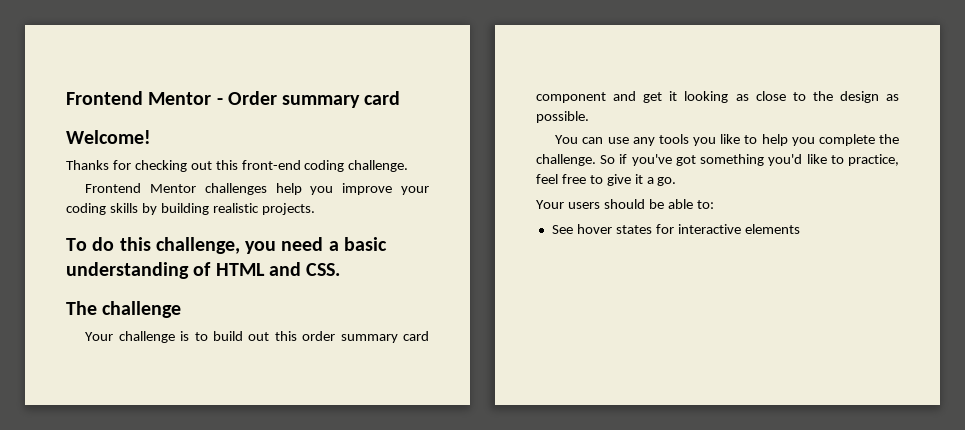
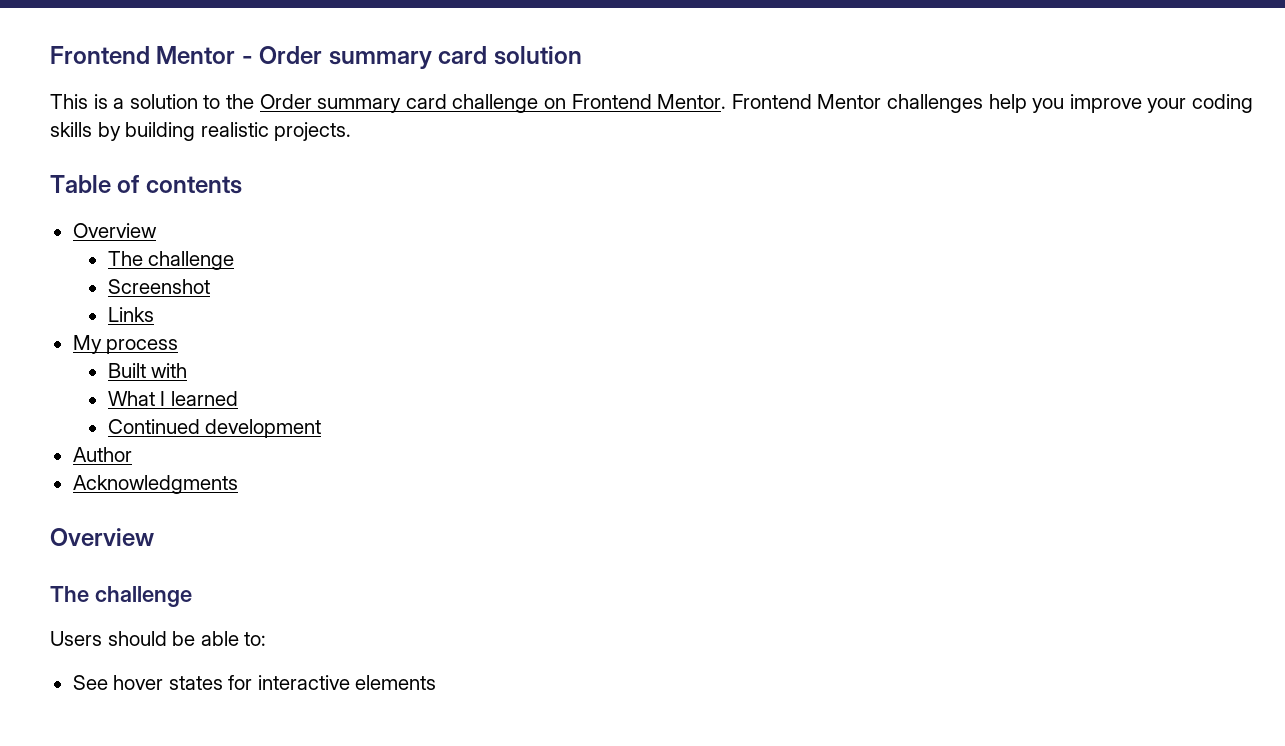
[66,130,151,144] [66,160,409,172] // Welcome! // Thanks for checking out this front-end coding challenge. // -> [493,46,582,65] [50,94,727,113] solution // This is a solution to the Order summary card challenge on Frontend Mentor.
[66,237,387,254] [66,262,341,279] [66,301,182,318] [85,331,430,343] [536,91,899,103] [536,111,589,123] [555,134,899,146] [536,154,899,166] [536,174,677,186] [536,200,600,209] To do this challenge, you need a basic understanding of HTML and CSS. // The challenge // Your challenge is to build out this order summary card component and get it looking as close to the design as possible. // You can use any tools you like to help you complete the challenge. So if you've got something you'd like to practice, feel free to give it a go. // Your users -> [50,175,242,194] [72,223,157,238] [107,251,235,270] [107,279,210,294] [107,307,154,322] [72,335,179,354] [107,363,188,378] [107,391,238,406] [107,419,322,438] [72,447,132,462] [72,475,238,494] [50,528,154,546] [50,586,192,607] [50,631,102,646] Table of contents // Overview // The challenge // Screenshot // Links // My process // Built with // What I learned // Continued development // Author // Acknowledgments // Overview // The challenge // Users

